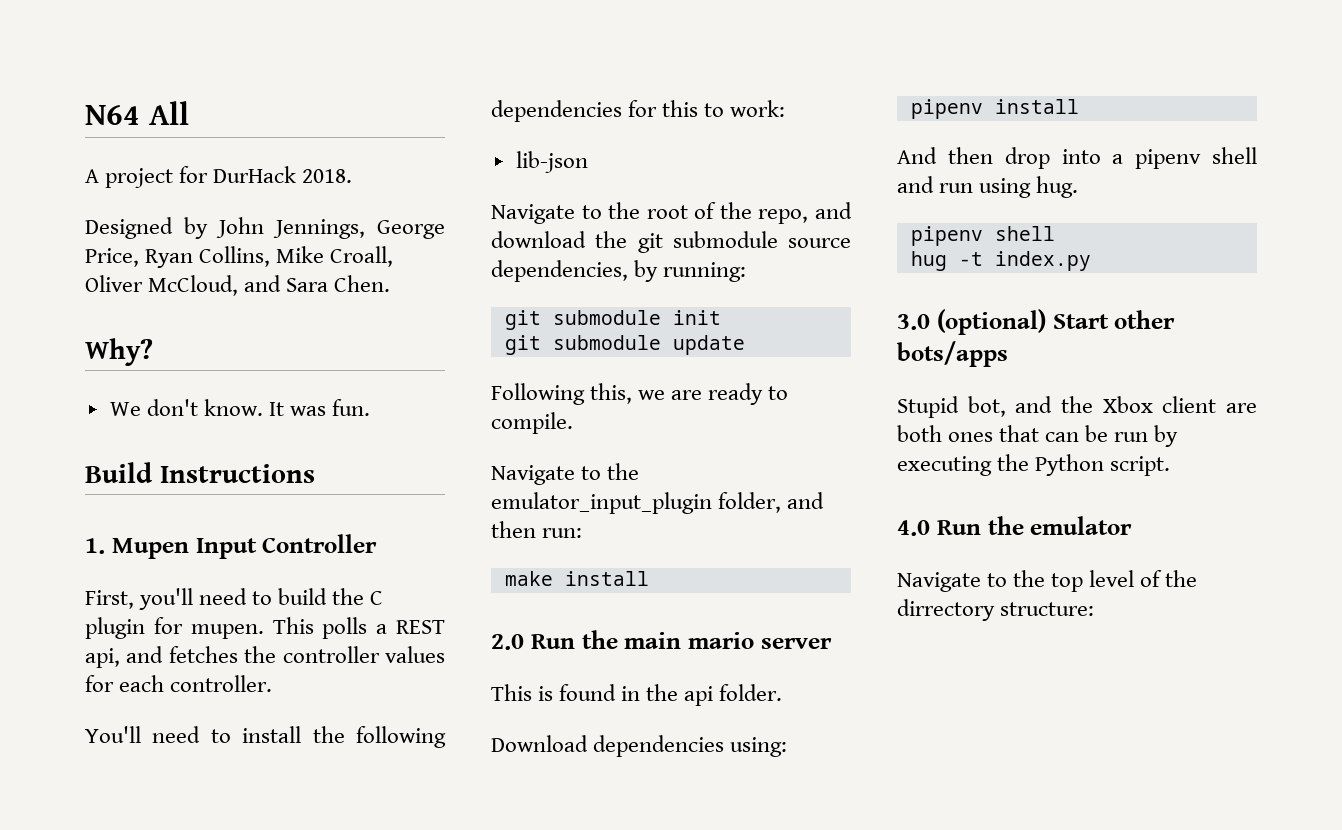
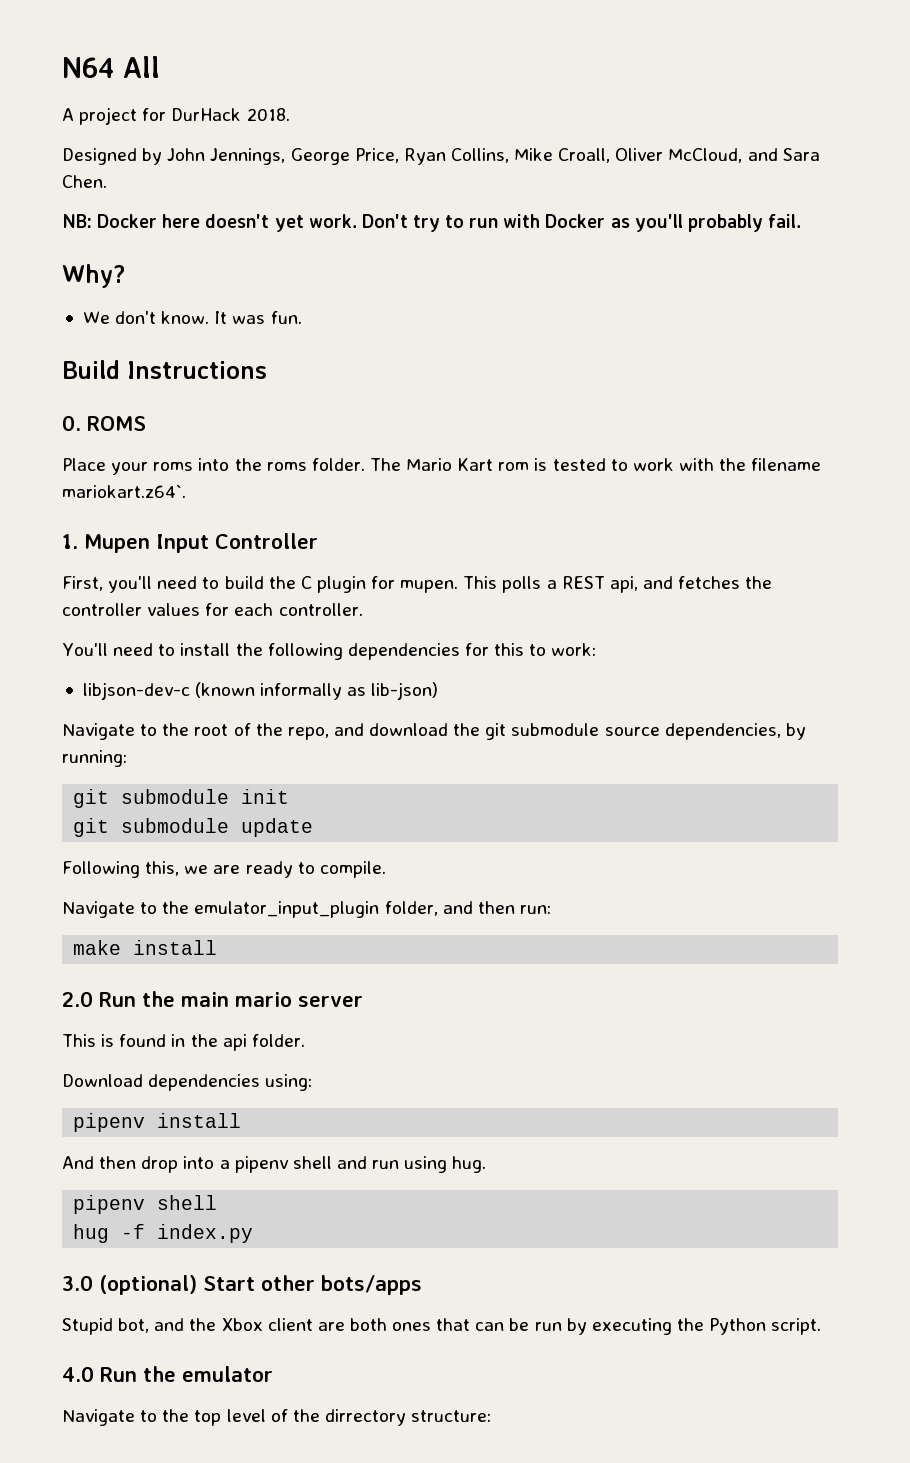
(391, 283) none -> [62,214,801,232] // NB: Docker here doesn't yet work. Don't try to run with Docker as you'll probably fail.
(315, 473) none -> [62,415,146,431] [62,458,822,475] [62,485,186,498] // 0. ROMS // Place your roms into the roms folder. The Mario Kart rom is tested to work with the filename mariokart.z64`.
[515,151,588,173] lib-json -> [82,682,439,700] libjson-dev-c (known informally as lib-json)
[958,252,983,266] -t -> [121,1224,146,1239] -f

